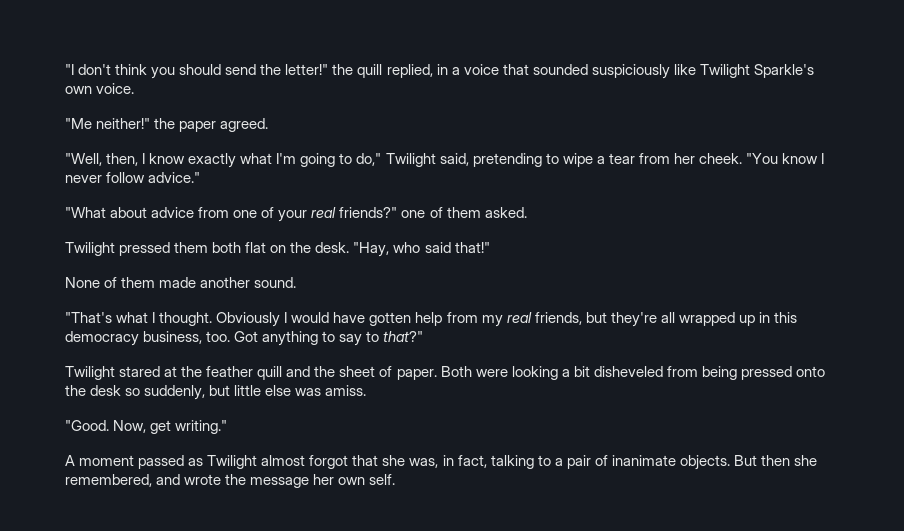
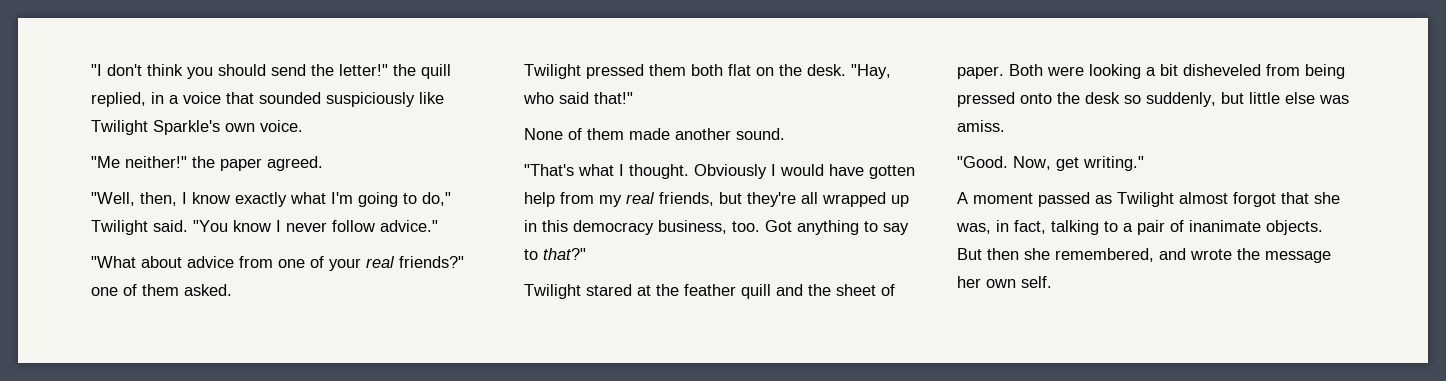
[439,153,742,167] said, pretending to wipe a tear from her cheek. -> [153,220,188,232] said.

